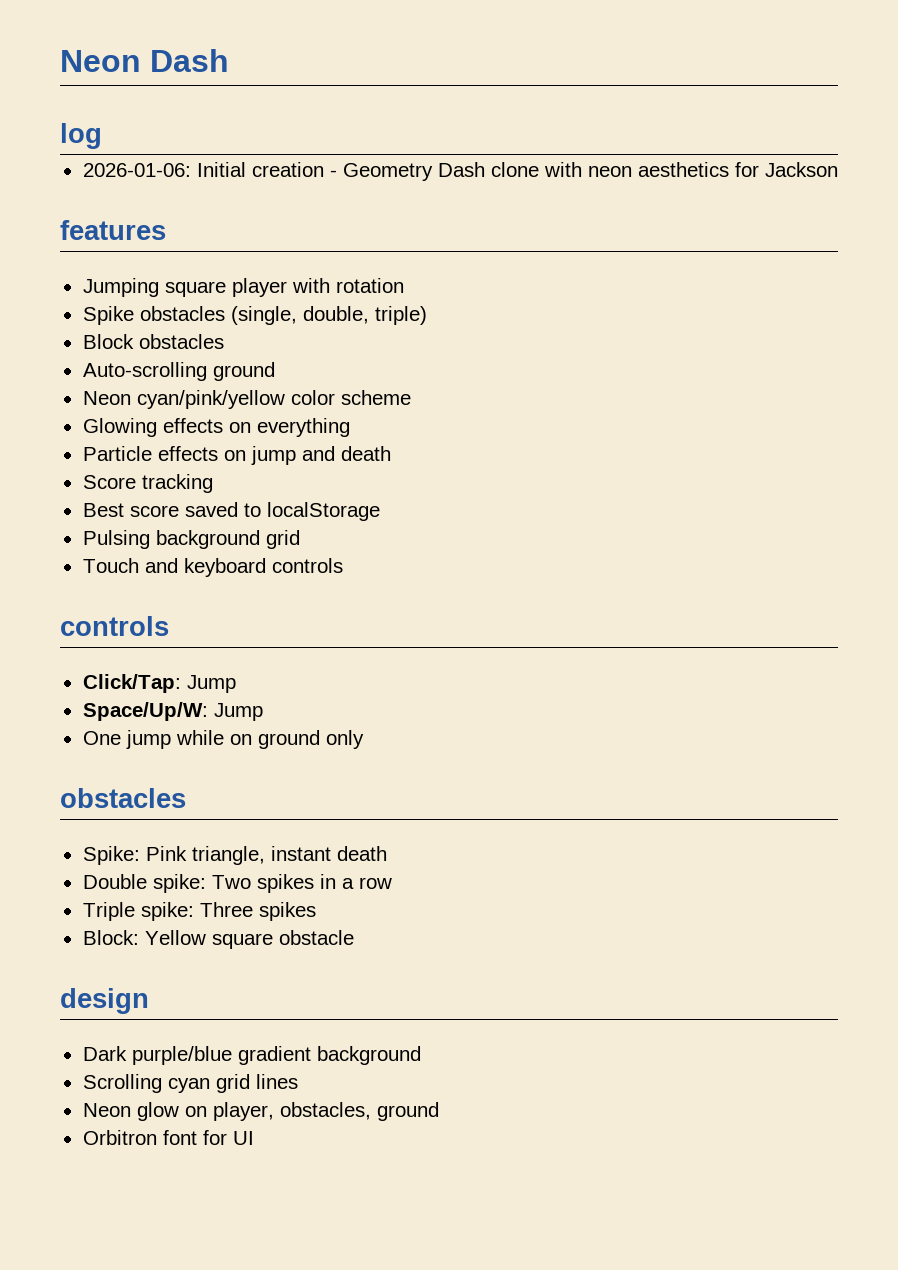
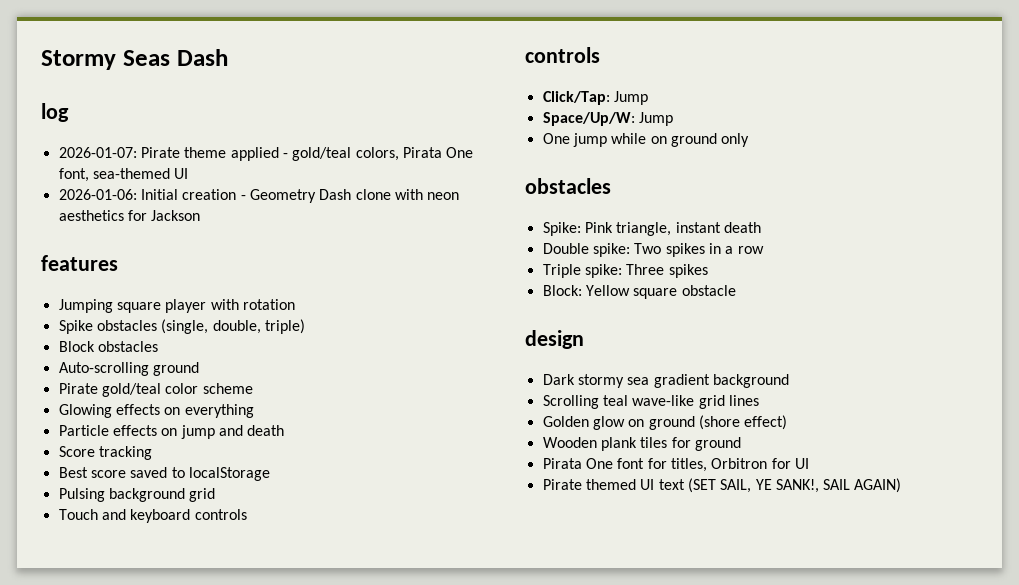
[60,50,141,72] Neon -> [41,50,170,70] Stormy Seas
(102, 136) none -> [58,147,474,161] [58,168,189,182] // 2026-01-07: Pirate theme applied - gold/teal colors, Pirata One font, sea-themed UI
[82,390,285,409] Neon cyan/pink/yellow -> [58,383,161,397] Pirate gold/teal
[131,1046,232,1065] purple/blue -> [577,374,650,388] stormy sea
[167,1078,210,1093] cyan -> [602,395,695,406] teal wave-like
[82,1103,131,1117] Neon -> [542,416,589,427] Golden
[212,1102,439,1121] [82,1130,254,1145] player, obstacles, ground // Orbitron font for UI -> [648,415,788,430] [542,437,741,451] [542,458,809,472] [542,478,902,493] ground (shore effect) // Wooden plank tiles for ground // Pirata One font for titles, Orbitron for UI // Pirate themed UI text (SET SAIL, YE SANK!, SAIL AGAIN)

